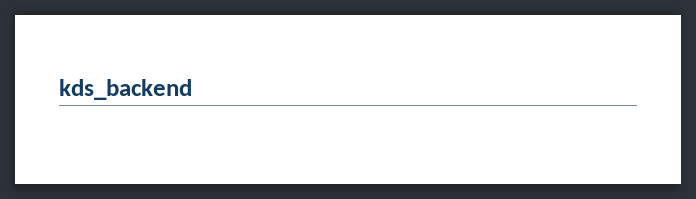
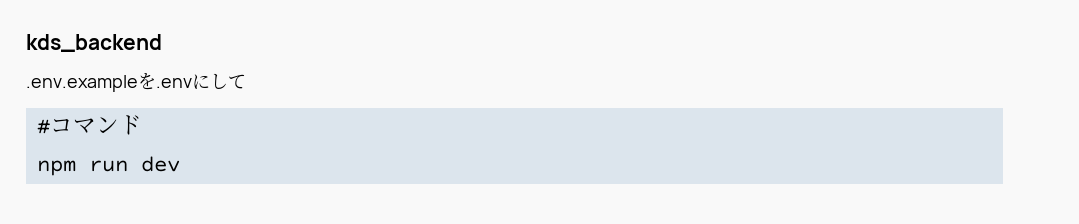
(192, 89) none -> [26,72,246,92] [36,115,142,135] [36,156,180,176] // .env.exampleを.envにして // #コマンド // npm run dev

